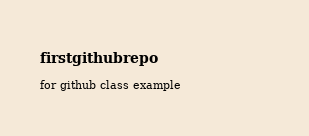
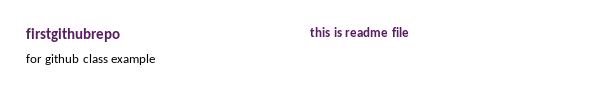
(181, 85) none -> [310,27,409,37] // this is readme file

